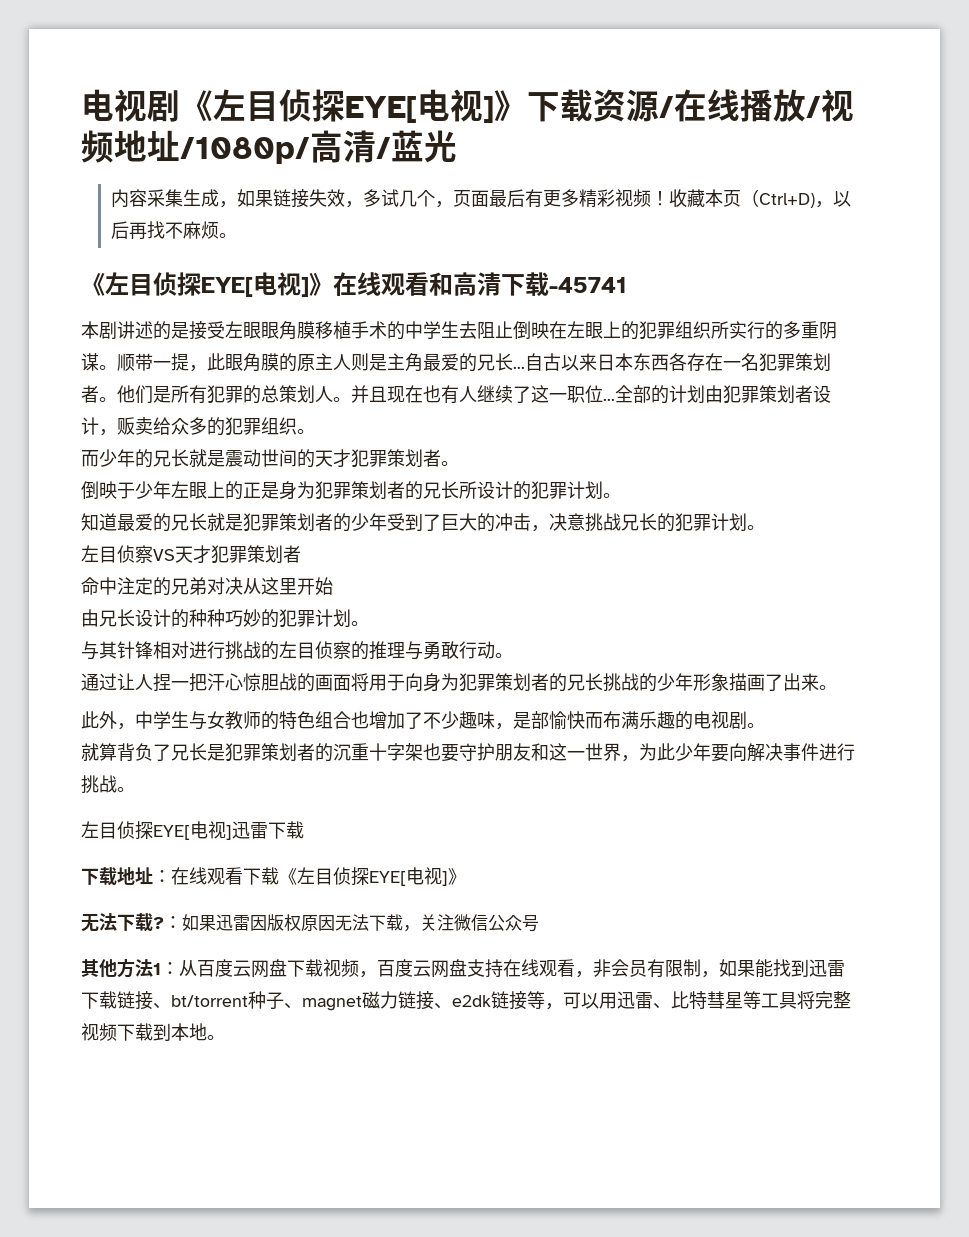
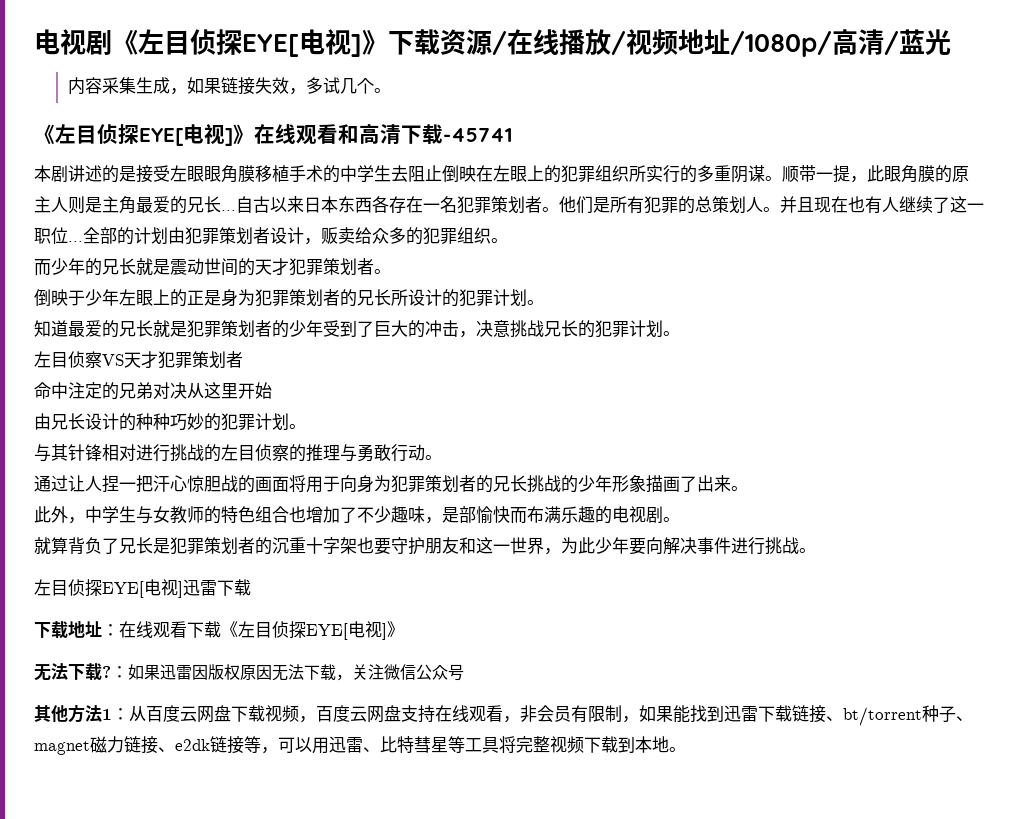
[434,189,851,208] [110,221,219,240] ，页面最后有更多精彩视频！收藏本页（Ctrl+D)，以后再找不麻烦 -> (374, 86) none

